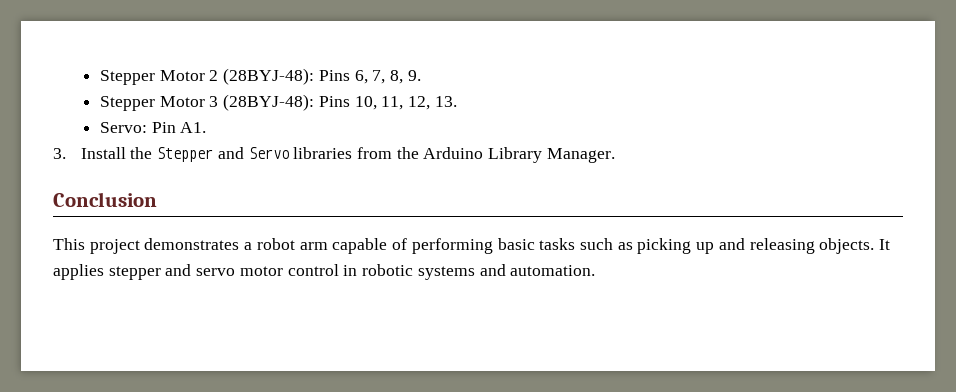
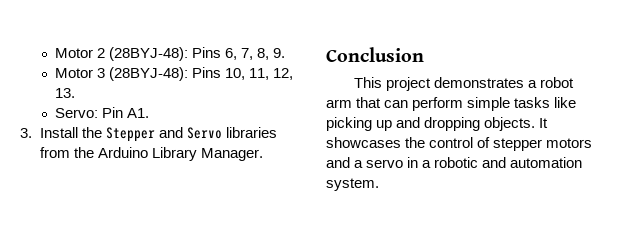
[99,70,155,85] Stepper -> (55, 53) none
[99,96,155,111] Stepper -> (286, 53) none
[332,238,633,254] capable of performing basic tasks such as -> [356,97,577,111] that can perform simple tasks like
[749,238,815,254] releasing -> [424,117,481,131] dropping
[53,264,596,280] applies stepper and servo motor control in robotic systems and automation. -> [326,137,593,151] [326,157,583,168] [326,178,379,191] showcases the control of stepper motors and a servo in a robotic and automation system.

